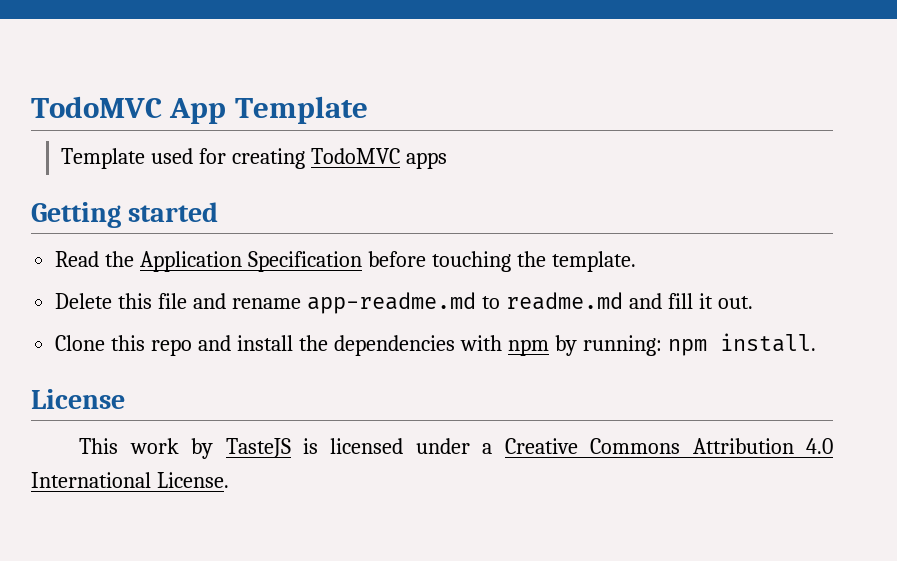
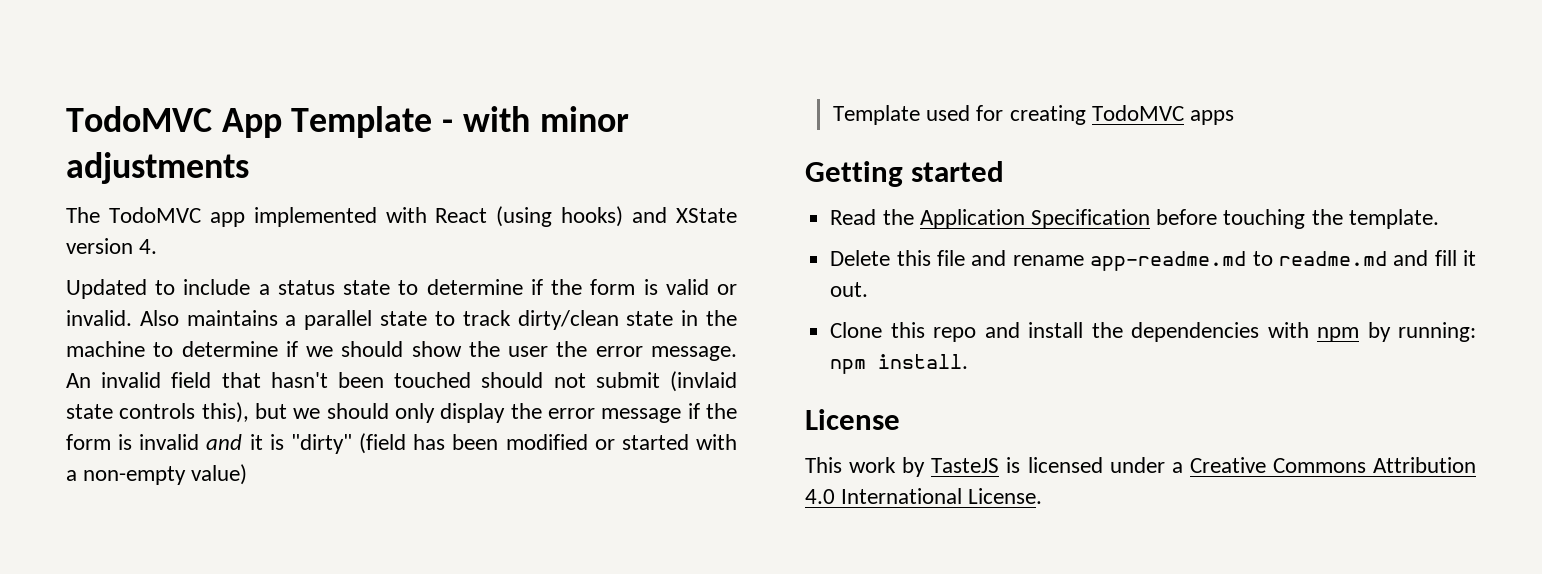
(368, 110) none -> [442,106,629,132] [66,152,249,184] [66,206,738,227] [66,238,158,254] [66,279,738,299] [66,310,738,330] [66,341,737,361] [66,371,737,392] [66,402,738,423] [66,433,737,454] [66,464,248,485] - with minor adjustments // The TodoMVC app implemented with React (using hooks) and XState version 4. // Updated to include a status state to determine if the form is valid or invalid. Also maintains a parallel state to track dirty/clean state in the machine to determine if we should show the user the error message. An invalid field that hasn't been touched should not submit (invlaid state controls this), but we should only display the error message if the form is invalid and it is "dirty" (field has been modified or started with a non-empty value)

